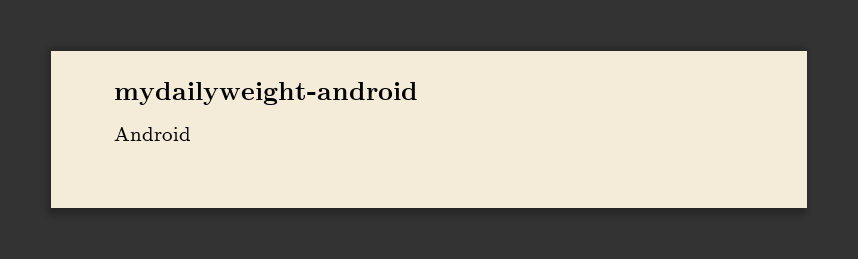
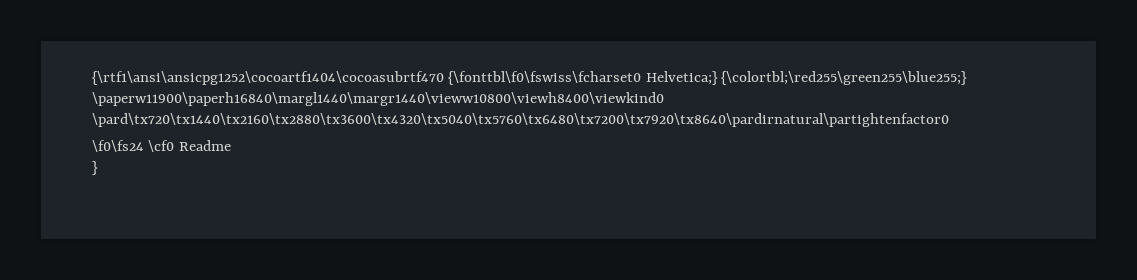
[114,82,418,105] [114,127,191,141] mydailyweight-android // Android -> [92,71,968,85] [92,92,664,106] [92,113,949,127] [92,140,231,152] [92,161,98,175] {\rtf1\ansi\ansicpg1252\cocoartf1404\cocoasubrtf470 {\fonttbl\f0\fswiss\fcharset0 Helvetica;} {\colortbl;\red255\green255\blue255;} \paperw11900\paperh16840\margl1440\margr1440\vieww10800\viewh8400\viewkind0 \pard\tx720\tx1440\tx2160\tx2880\tx3600\tx4320\tx5040\tx5760\tx6480\tx7200\tx7920\tx8640\pardirnatural\partightenfactor0 // \f0\fs24 \cf0 Readme // }

